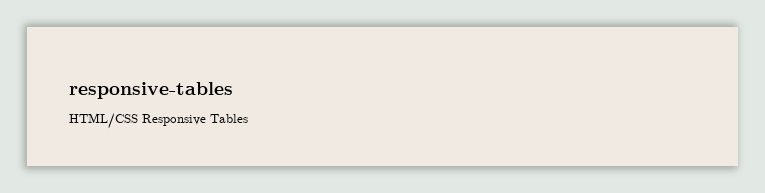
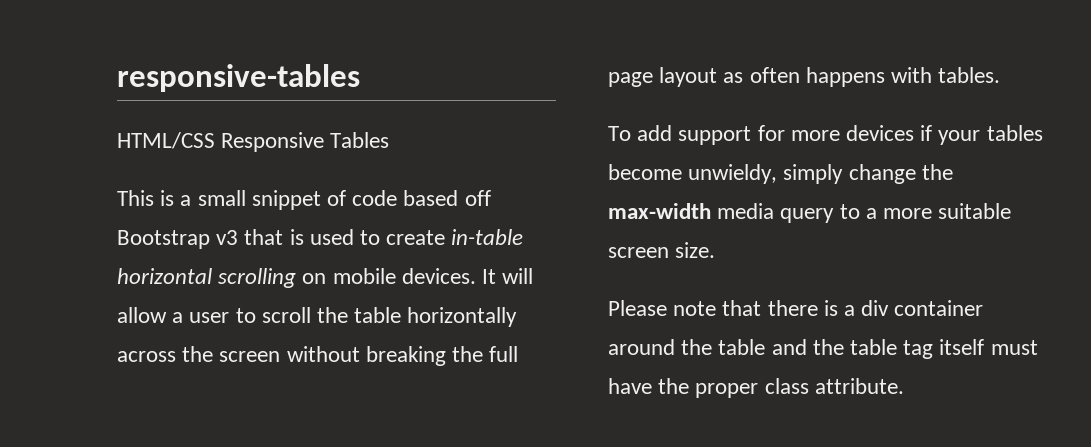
(248, 118) none -> [117,190,491,210] [117,229,524,249] [117,268,534,288] [117,307,518,327] [117,346,519,366] [608,67,1001,87] [608,125,1043,145] [608,164,953,184] [608,203,1012,223] [608,242,716,258] [608,300,984,316] [608,339,1038,359] [608,378,904,398] // This is a small snippet of code based off Bootstrap v3 that is used to create in-table horizontal scrolling on mobile devices. It will allow a user to scroll the table horizontally across the screen without breaking the full page layout as often happens with tables. // To add support for more devices if your tables become unwieldy, simply change the max-width media query to a more suitable screen size. // Please note that there is a div container around the table and the table tag itself must have the proper class attribute.

